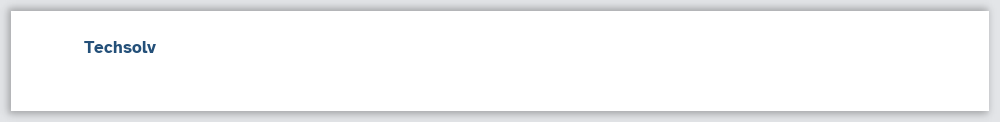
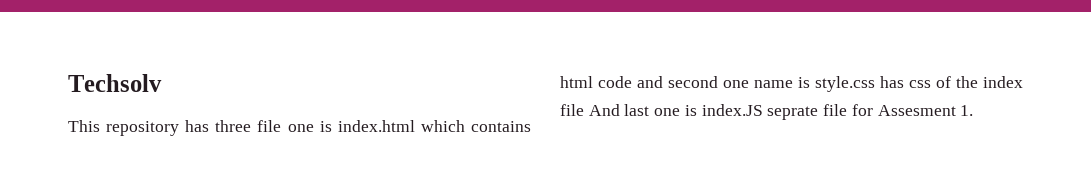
(156, 47) none -> [68,120,531,136] [560,76,1023,92] [560,104,974,120] // This repository has three file one is index.html which contains html code and second one name is style.css has css of the index file And last one is index.JS seprate file for Assesment 1.

